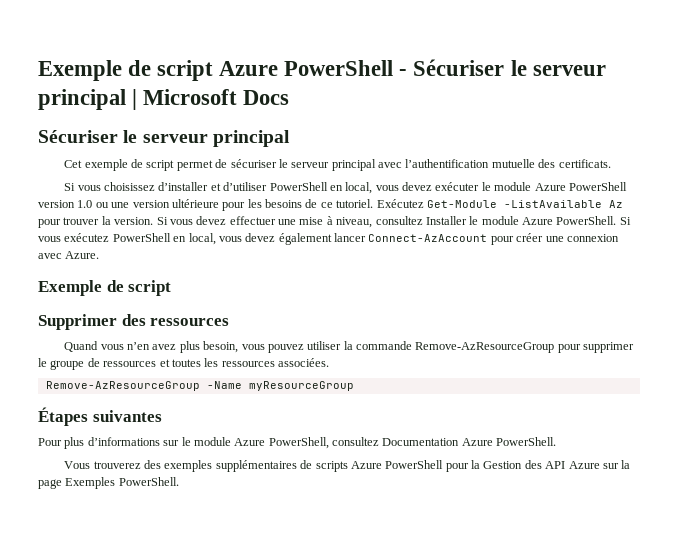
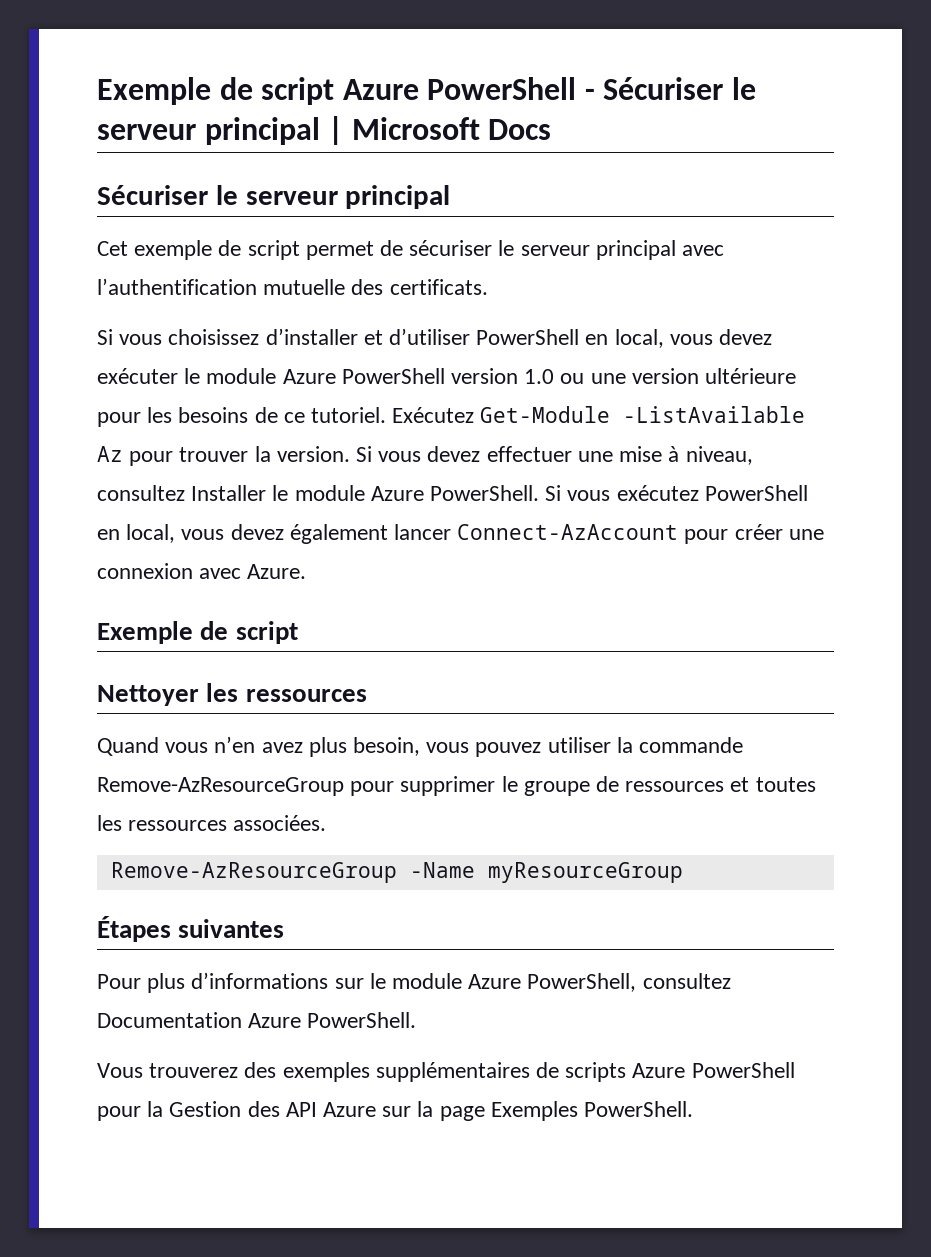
[38,314,146,330] Supprimer des -> [97,683,239,706] Nettoyer les

